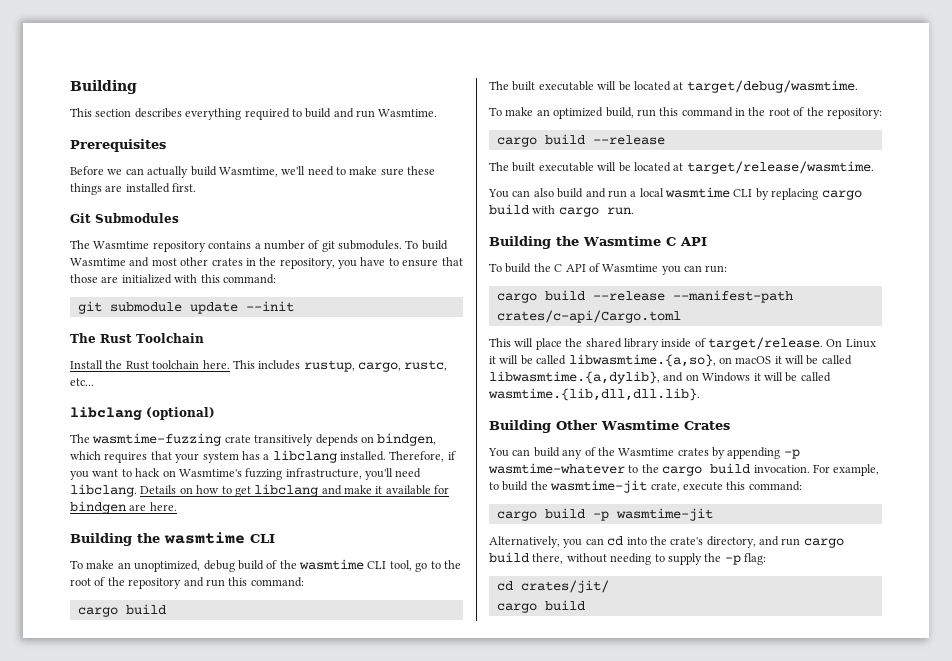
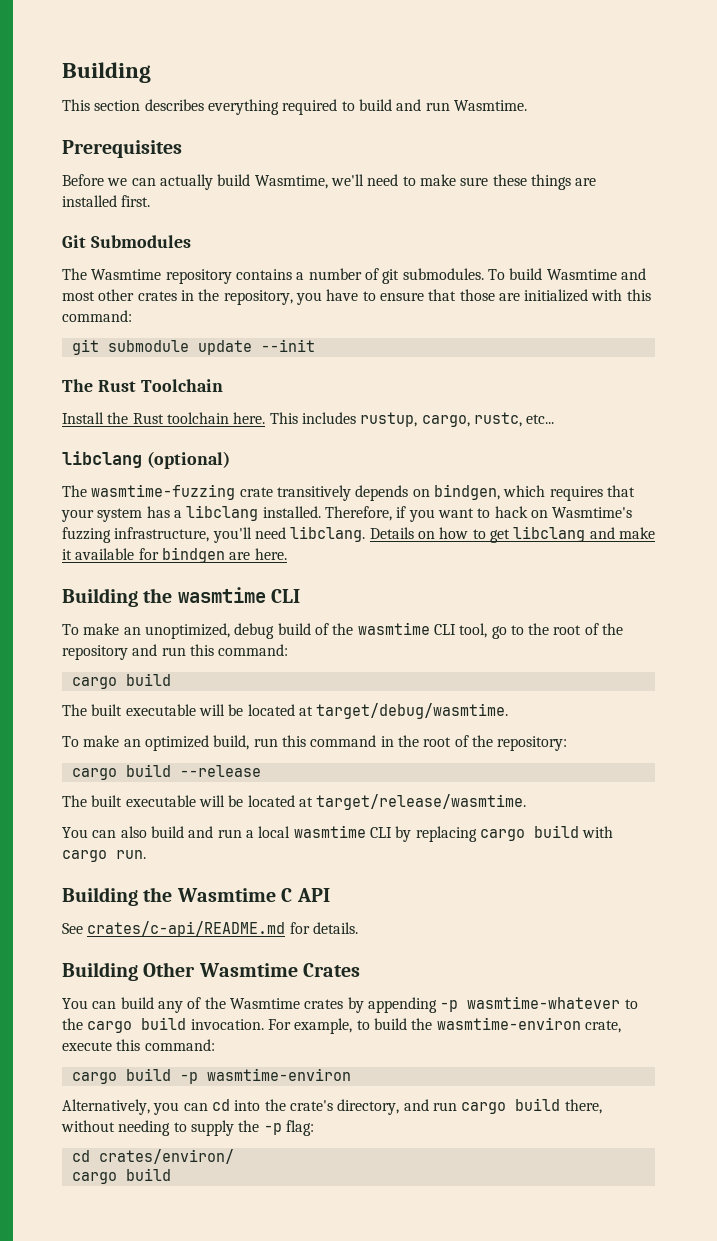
[489,263,728,275] [496,290,793,303] [496,310,681,323] [489,337,876,350] [489,354,852,367] [489,371,831,384] [488,388,700,401] To build the C API of Wasmtime you can run: // cargo build --release --manifest-path crates/c-api/Cargo.toml // This will place the shared library inside of target/release. On Linux it will be called libwasmtime.{a,so}, on macOS it will be called libwasmtime.{a,dylib}, and on Windows it will be called wasmtime.{lib,dll,dll.lib}. -> [62,921,358,937] See crates/c-api/README.md for details.
[550,480,648,493] wasmtime-jit -> [436,1017,581,1030] wasmtime-environ
[615,508,713,521] wasmtime-jit -> [206,1068,351,1081] wasmtime-environ
[520,580,609,593] crates/jit/ -> [98,1149,234,1164] crates/environ/

